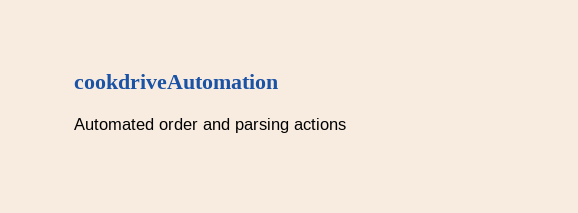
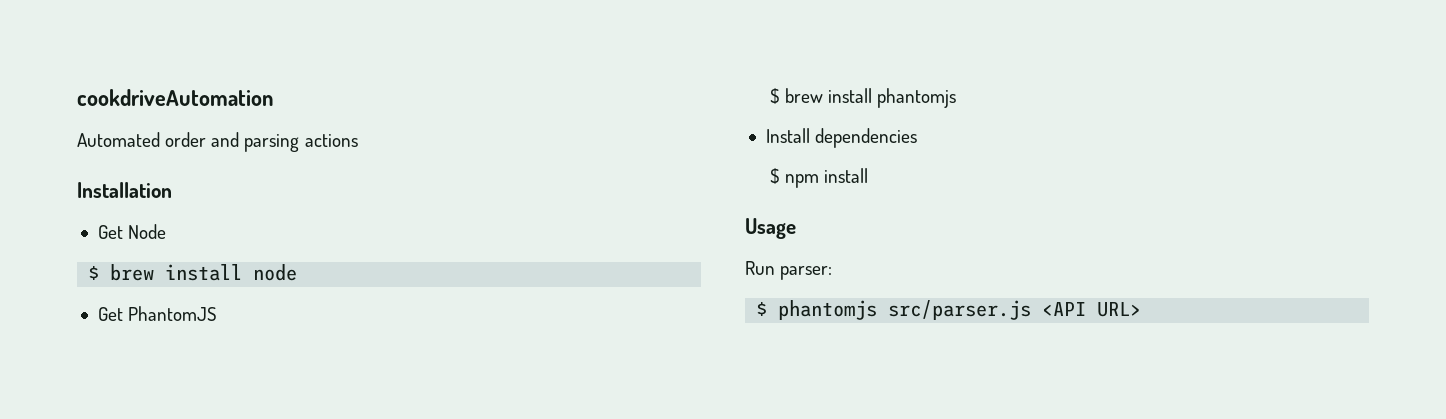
(346, 124) none -> [77,182,172,198] [97,224,167,239] [88,264,298,281] [97,306,218,321] [769,88,957,108] [765,128,918,148] [769,168,869,188] [745,218,796,239] [745,261,833,280] [756,300,1142,320] // Installation // Get Node // $ brew install node // Get PhantomJS // $ brew install phantomjs // Install dependencies // $ npm install // Usage // Run parser: // $ phantomjs src/parser.js <API URL>

